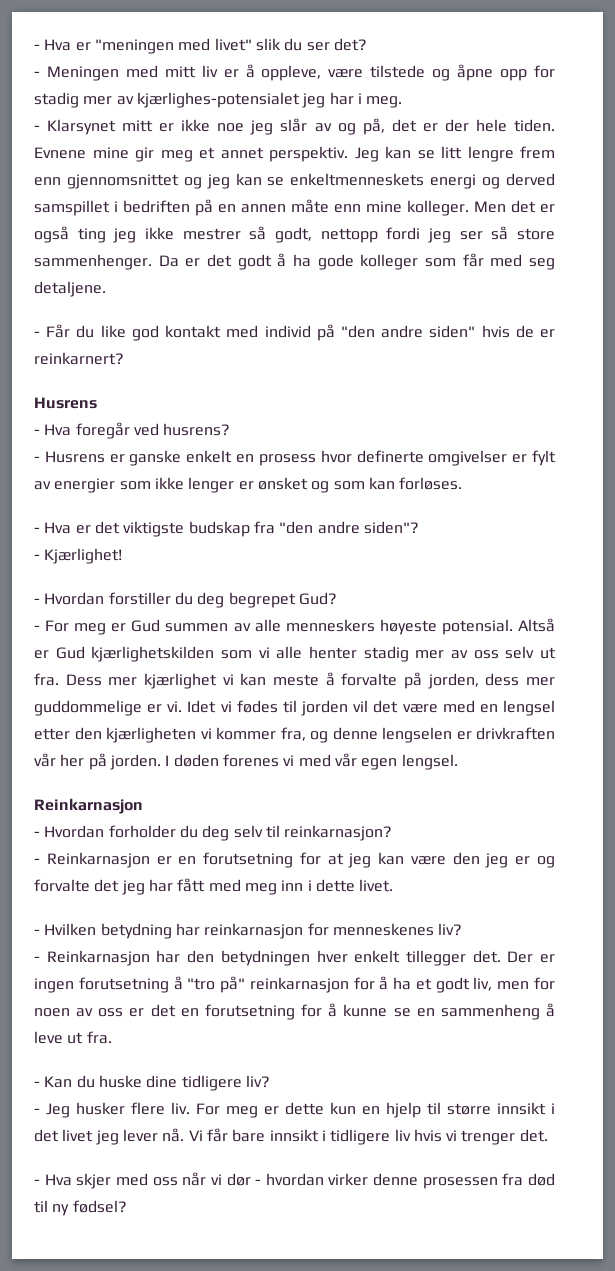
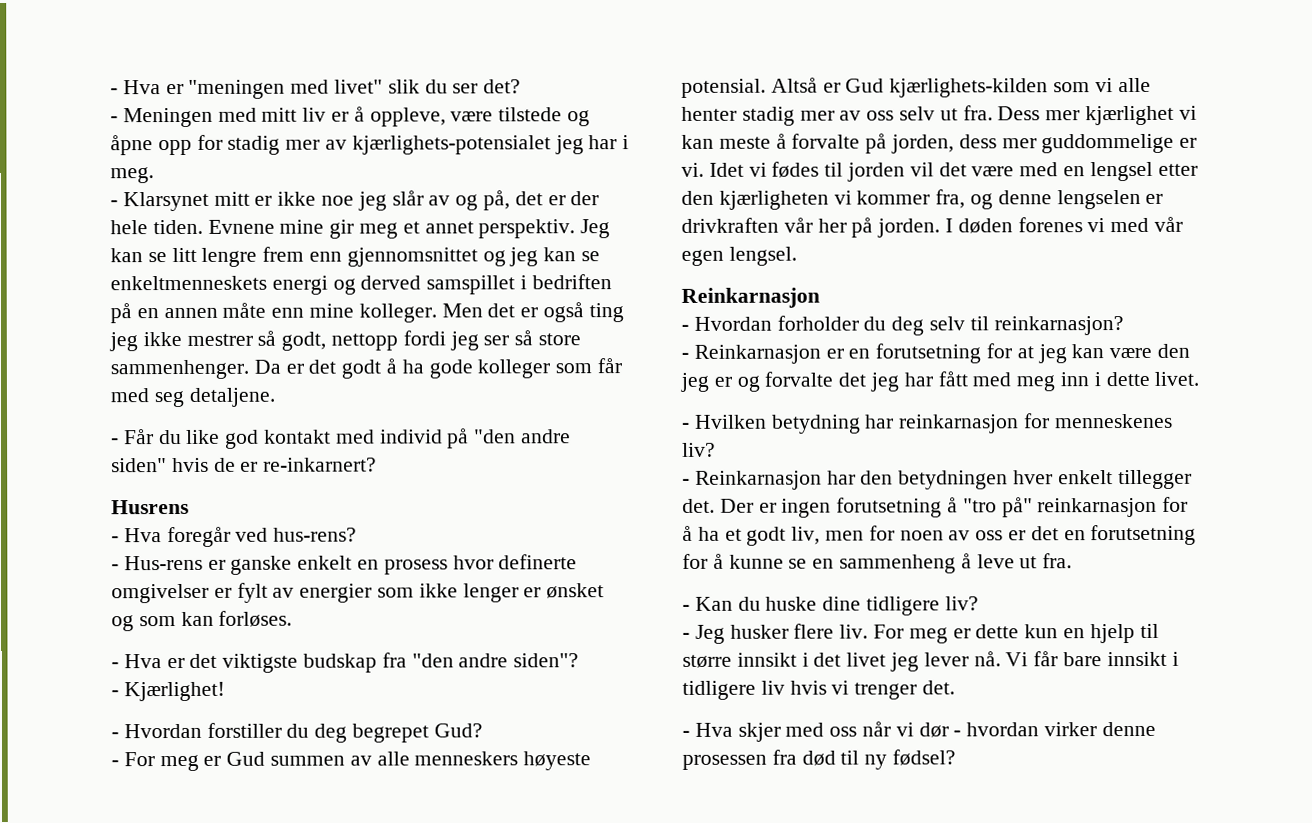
[136,92,300,108] kjærlighes-potensialet -> [351,135,551,155] kjærlighets-potensialet
[34,352,124,365] reinkarnert? -> [263,457,378,472] re-inkarnert?
[163,423,231,436] [34,451,105,463] husrens? // - Husrens -> [273,527,358,542] [111,555,203,571] hus-rens? // - Hus-rens
[91,646,215,662] kjærlighetskilden -> [889,78,1049,98] kjærlighets-kilden

